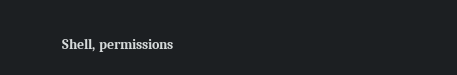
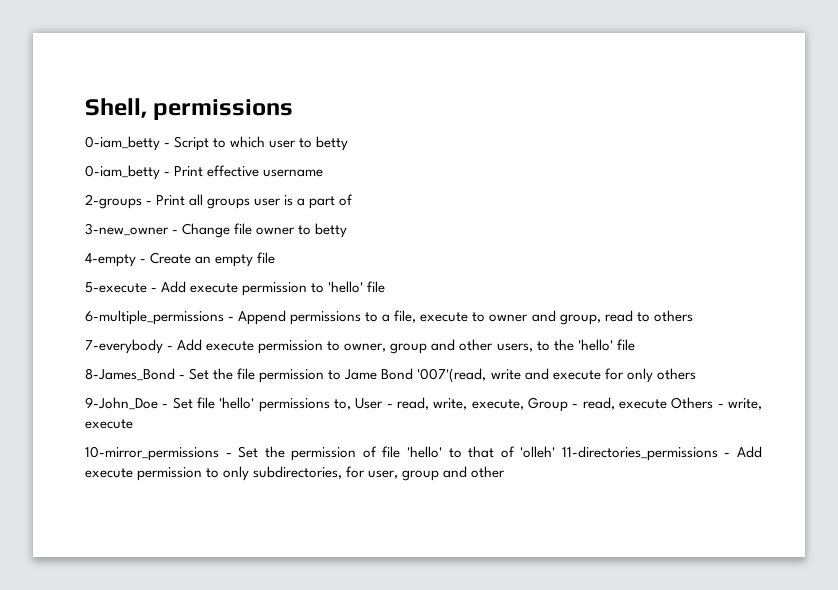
(173, 45) none -> [85,136,349,151] [85,165,324,180] [85,194,354,209] [85,223,348,238] [85,252,276,267] [85,281,386,296] [85,310,693,325] [85,339,635,354] [85,368,696,383] [85,397,762,412] [85,419,133,429] [85,446,762,461] [85,466,506,481] // 0-iam_betty - Script to which user to betty // 0-iam_betty - Print effective username // 2-groups - Print all groups user is a part of // 3-new_owner - Change file owner to betty // 4-empty - Create an empty file // 5-execute - Add execute permission to 'hello' file // 6-multiple_permissions - Append permissions to a file, execute to owner and group, read to others // 7-everybody - Add execute permission to owner, group and other users, to the 'hello' file // 8-James_Bond - Set the file permission to Jame Bond '007'(read, write and execute for only others // 9-John_Doe - Set file 'hello' permissions to, User - read, write, execute, Group - read, execute Others - write, execute // 10-mirror_permissions - Set the permission of file 'hello' to that of 'olleh' 11-directories_permissions - Add execute permission to only subdirectories, for user, group and other

